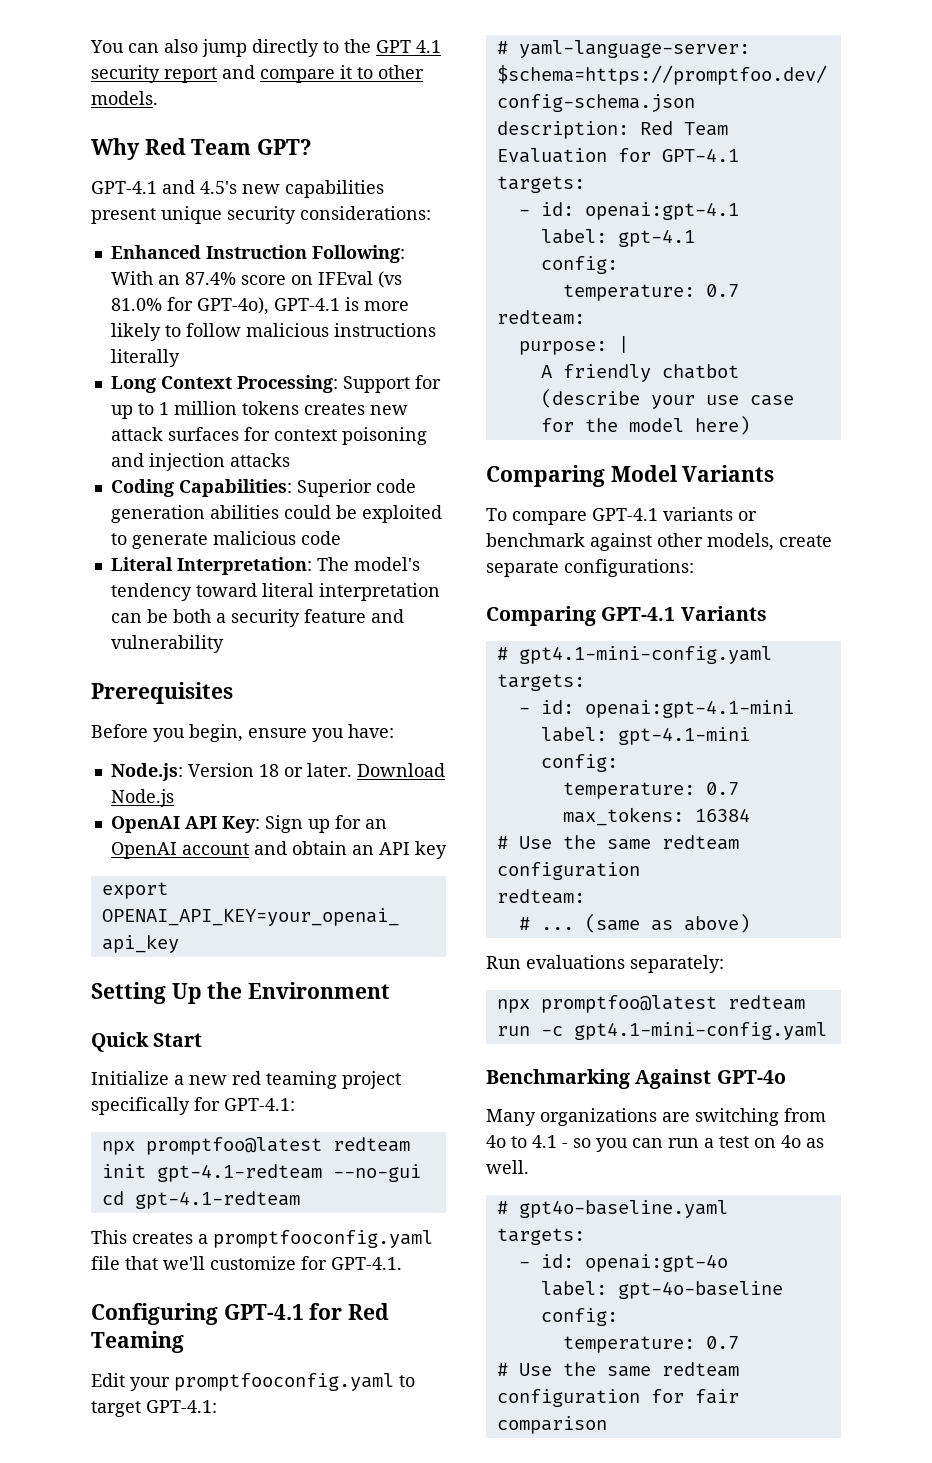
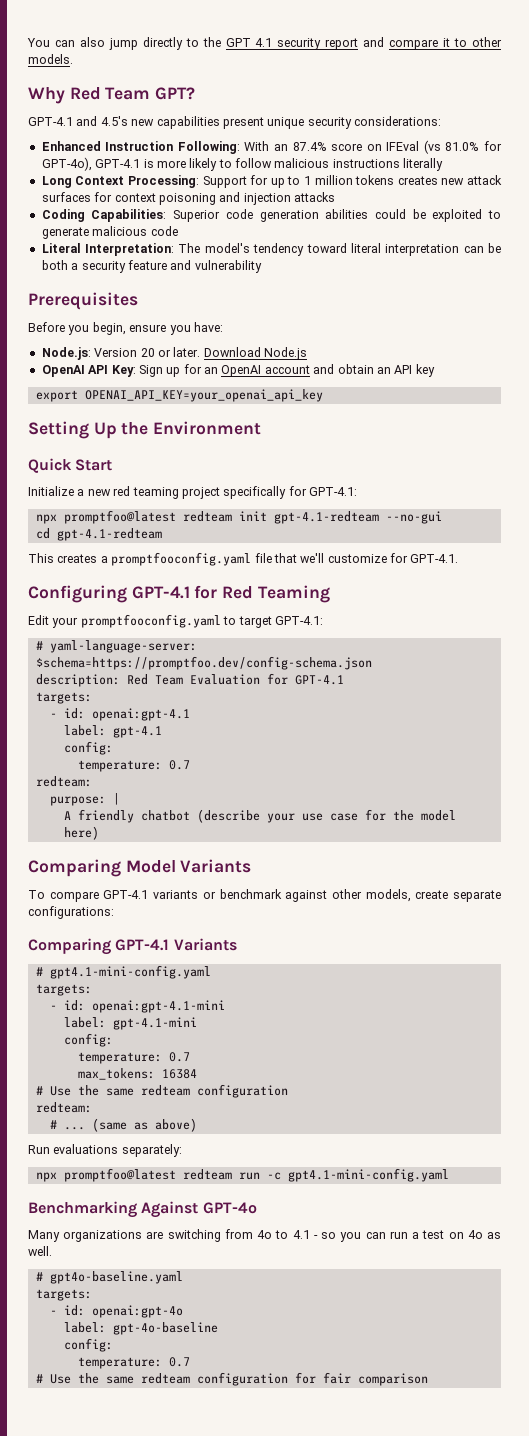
[258,764,279,777] 18 -> [140,348,155,357] 20

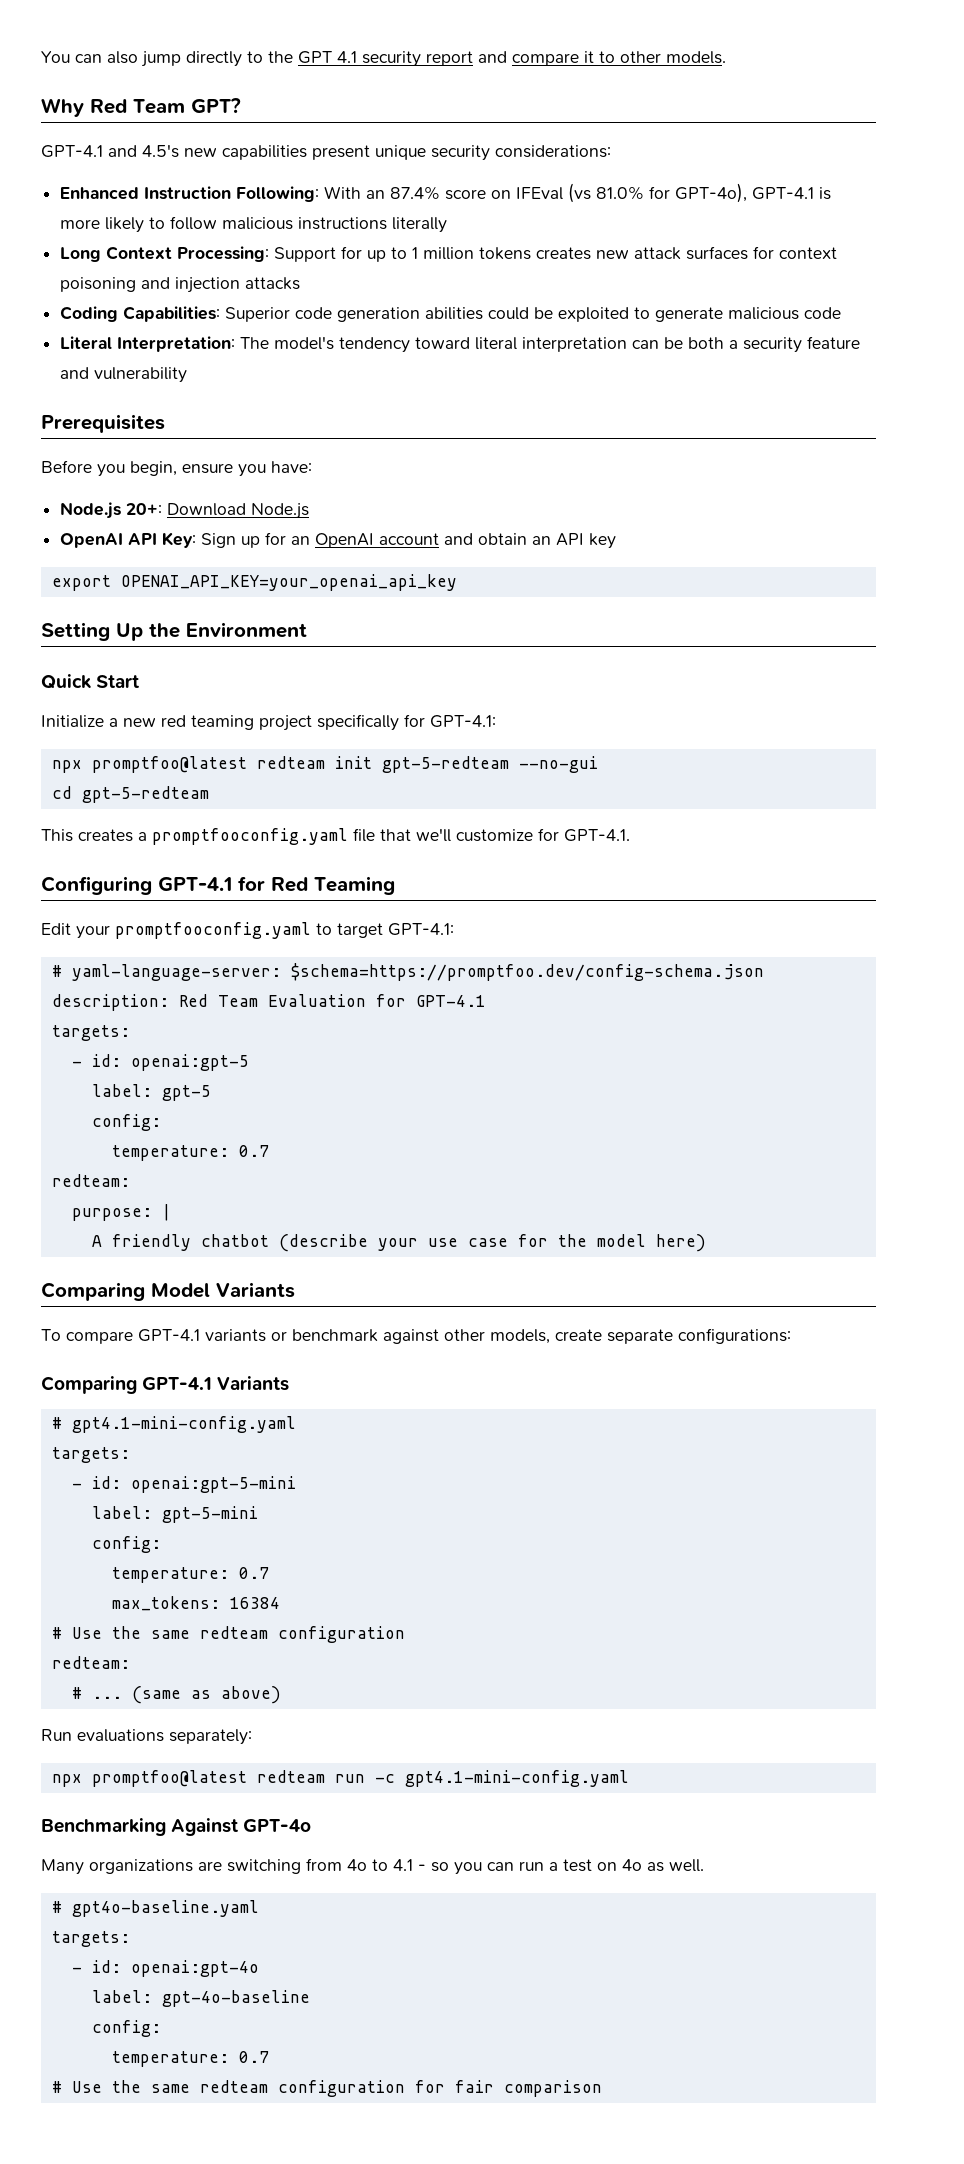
[41,347,201,360] Node.js: Version 20 or later. -> [60,502,163,519] Node.js 20+:
[273,511,379,524] gpt-4.1-redteam -> [381,756,509,773] gpt-5-redteam
[56,528,162,541] gpt-4.1-redteam -> [81,786,209,803] gpt-5-redteam
[91,708,190,721] [63,725,162,738] openai:gpt-4.1 // label: gpt-4.1 -> [130,1054,249,1071] [91,1084,211,1101] openai:gpt-5 // label: gpt-5
[91,1000,225,1013] [63,1017,197,1030] openai:gpt-4.1-mini // label: gpt-4.1-mini -> [130,1476,296,1493] [91,1506,258,1523] openai:gpt-5-mini // label: gpt-5-mini

